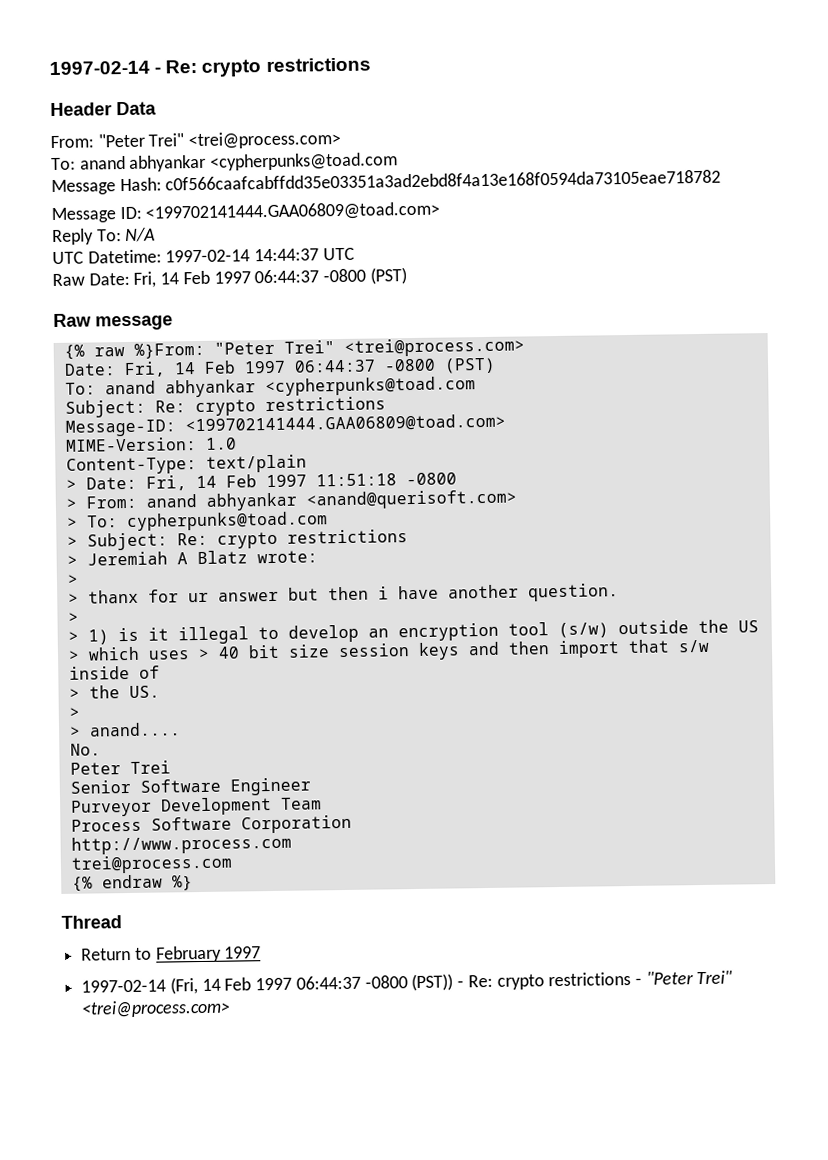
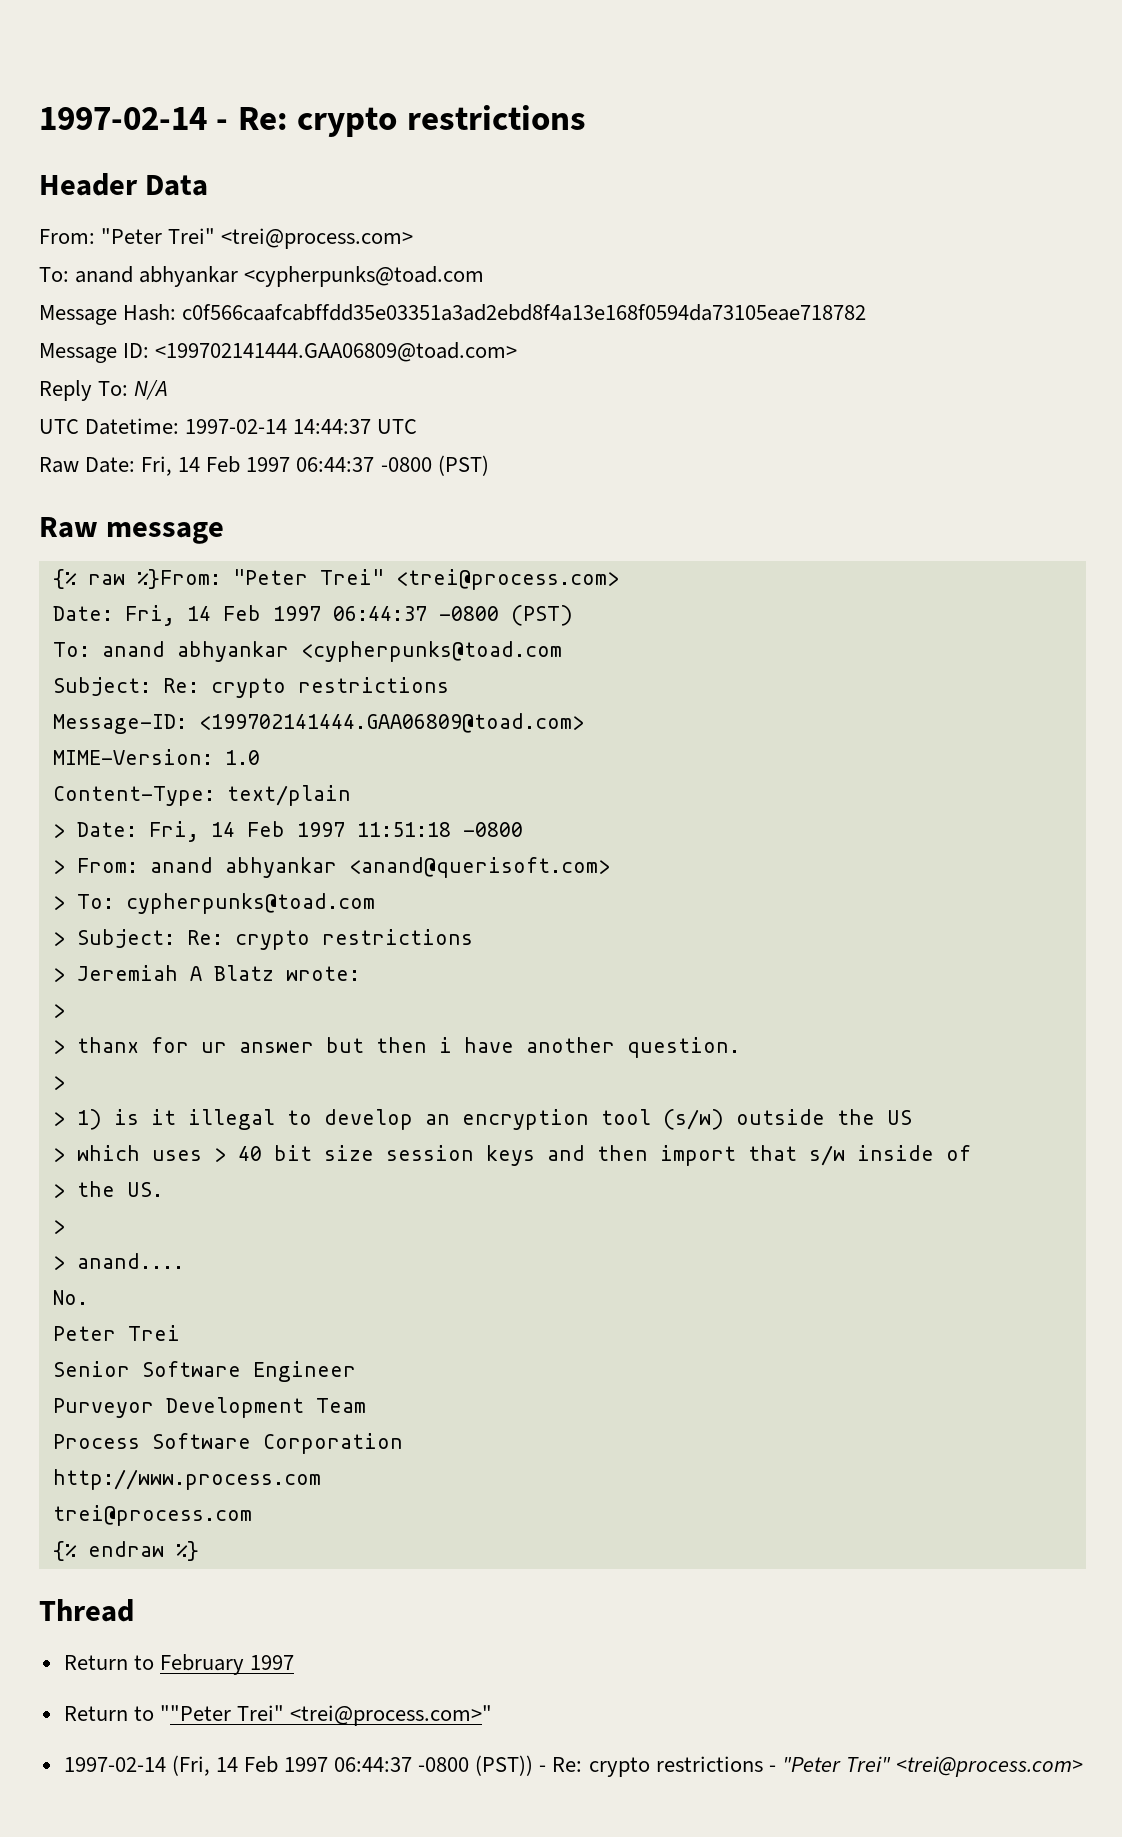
(262, 952) none -> [63,1705,493,1726] // Return to ""Peter Trei" <trei@process.com>"

